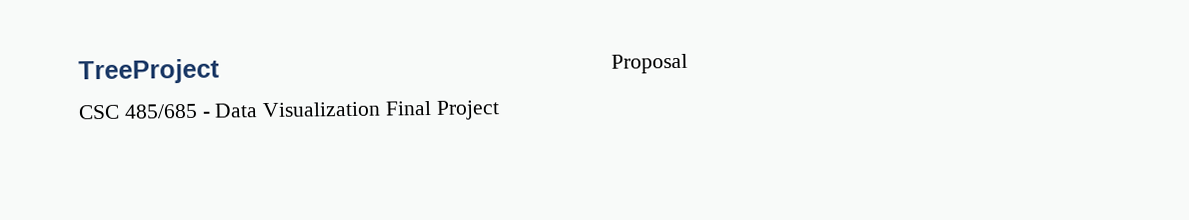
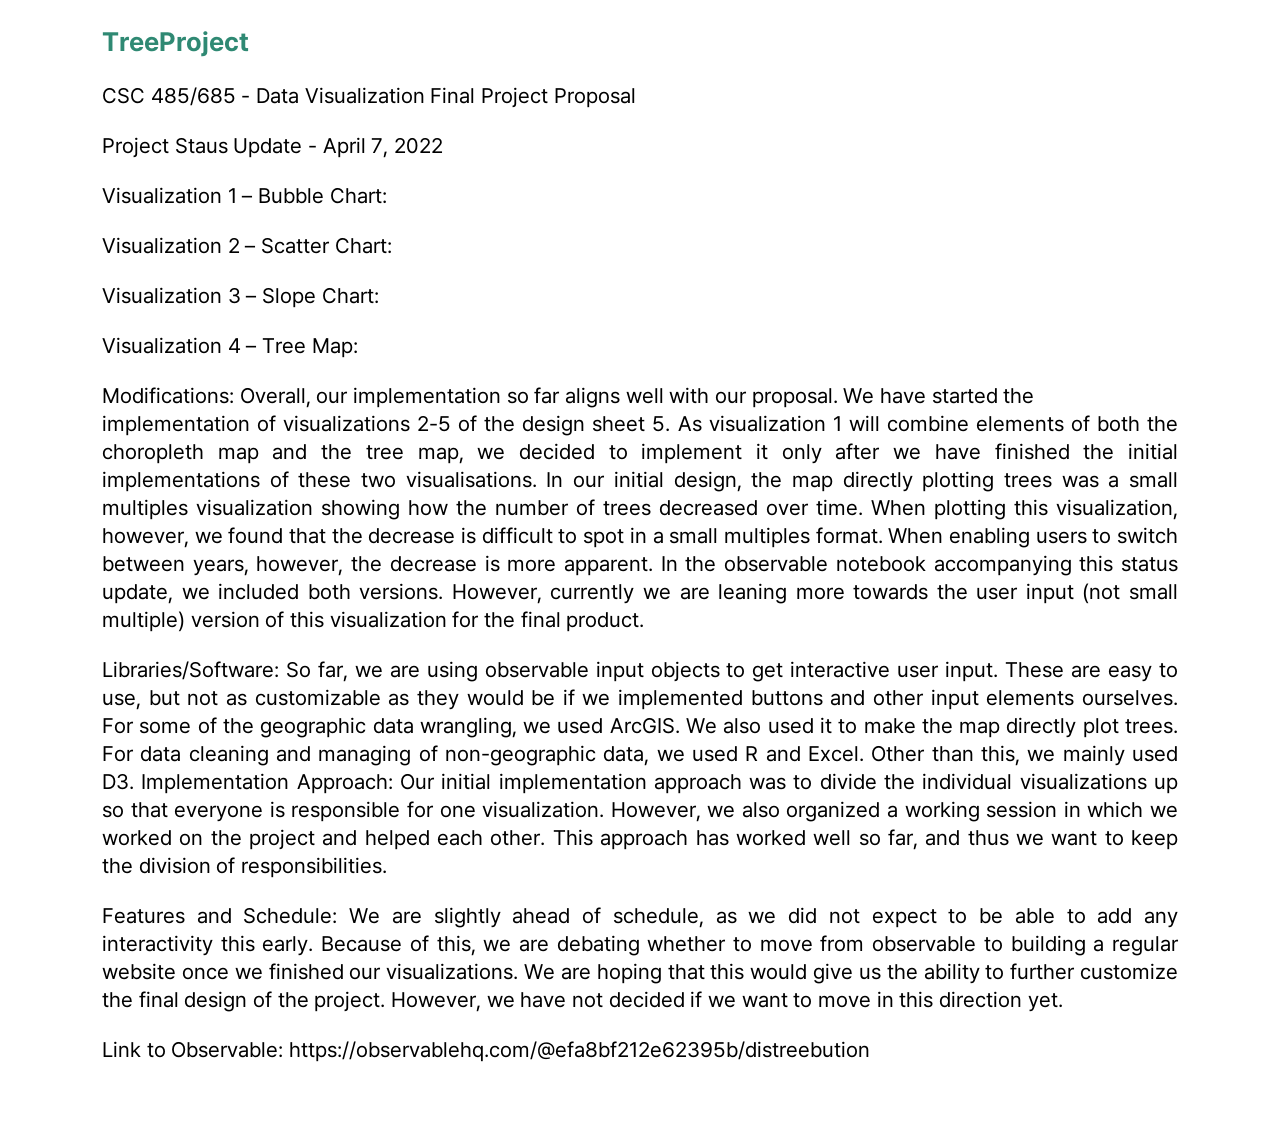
(688, 63) none -> [102,137,444,158] [102,187,387,204] [102,237,392,254] [102,287,379,308] [102,337,358,358] [102,387,1035,408] [102,415,1178,436] [102,443,1179,464] [102,471,1178,492] [102,499,1178,520] [102,527,1179,548] [102,555,1178,576] [102,583,1178,604] [102,611,645,632] [102,661,1178,682] [102,689,1178,710] [102,717,1178,738] [102,745,1179,766] [102,773,1178,794] [102,801,1178,822] [102,829,1179,850] [102,857,388,878] [102,907,1178,928] [102,935,1180,956] [102,963,1179,984] [102,991,1063,1012] [102,1041,871,1062] // Project Staus Update - April 7, 2022 // Visualization 1 – Bubble Chart: // Visualization 2 – Scatter Chart: // Visualization 3 – Slope Chart: // Visualization 4 – Tree Map: // Modifications: Overall, our implementation so far aligns well with our proposal. We have started the implementation of visualizations 2-5 of the design sheet 5. As visualization 1 will combine elements of both the choropleth map and the tree map, we decided to implement it only after we have finished the initial implementations of these two visualisations. In our initial design, the map directly plotting trees was a small multiples visualization showing how the number of trees decreased over time. When plotting this visualization, however, we found that the decrease is difficult to spot in a small multiples format. When enabling users to switch between years, however, the decrease is more apparent. In the observable notebook accompanying this status update, we included both versions. However, currently we are leaning more towards the user input (not small multiple) version of this visualization for the final product. // Libraries/Software: So far, we are using observable input objects to get interactive user input. These are easy to use, but not as customizable as they would be if we implemented buttons and other input elements ourselves. For some of the geographic data wrangling, we used ArcGIS. We also used it to make the map directly plot trees. For data cleaning and managing of non-geographic data, we used R and Excel. Other than this, we mainly used D3. Implementation Approach: Our initial implementation approach was to divide the individual visualizations up so that everyone is responsible for one visualization. However, we also organized a working session in which we worked on the project and helped each other. This approach has worked well so far, and thus we want to keep the division of responsibilities. // Features and Schedule: We are slightly ahead of schedule, as we did not expect to be able to add any interactivity this early. Because of this, we are debating whether to move from observable to building a regular website once we finished our visualizations. We are hoping that this would give us the ability to further customize the final design of the project. However, we have not decided if we want to move in this direction yet. // Link to Observable: https://observablehq.com/@efa8bf212e62395b/distreebution

